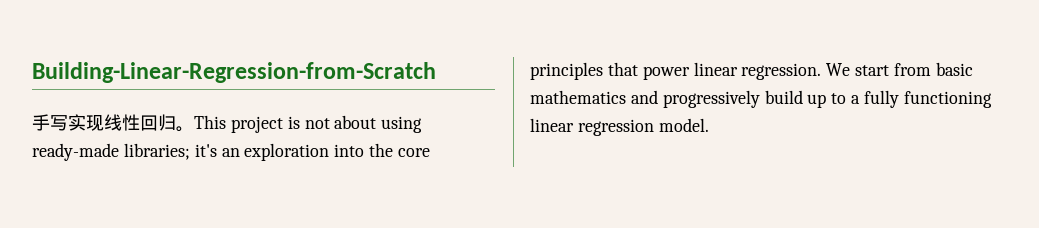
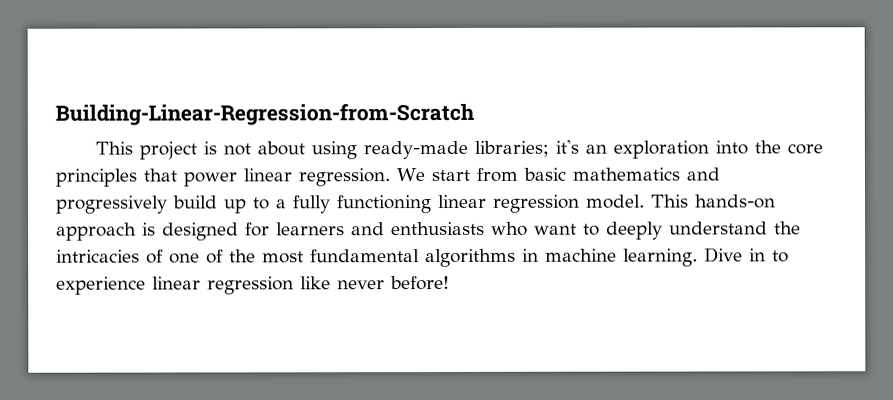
[32,114,194,132] 手写实现线性回归。 -> (475, 114) none
(709, 125) none -> [650,194,776,209] [56,221,801,241] [56,247,789,268] [56,275,450,295] This hands-on approach is designed for learners and enthusiasts who want to deeply understand the intricacies of one of the most fundamental algorithms in machine learning. Dive in to experience linear regression like never before!

